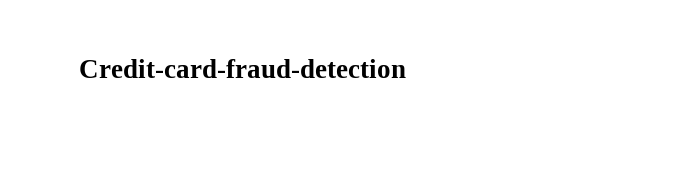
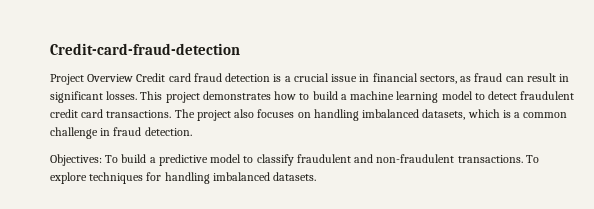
(406, 68) none -> [50,73,570,85] [50,91,575,103] [50,109,568,121] [50,127,192,139] [50,154,539,166] [50,172,317,184] // Project Overview Credit card fraud detection is a crucial issue in financial sectors, as fraud can result in significant losses. This project demonstrates how to build a machine learning model to detect fraudulent credit card transactions. The project also focuses on handling imbalanced datasets, which is a common challenge in fraud detection. // Objectives: To build a predictive model to classify fraudulent and non-fraudulent transactions. To explore techniques for handling imbalanced datasets.

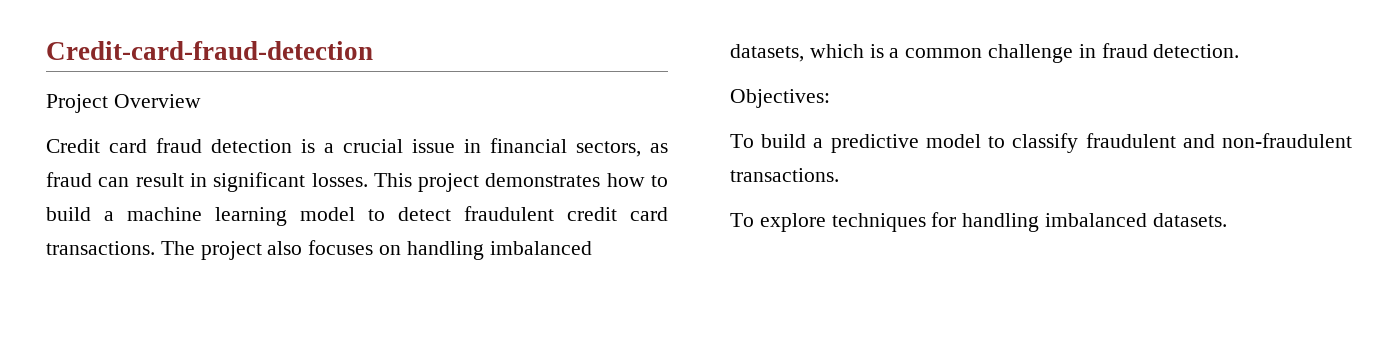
(134, 78) none -> (201, 101) //
(102, 160) none -> (830, 98) //
(523, 159) none -> (839, 175) //

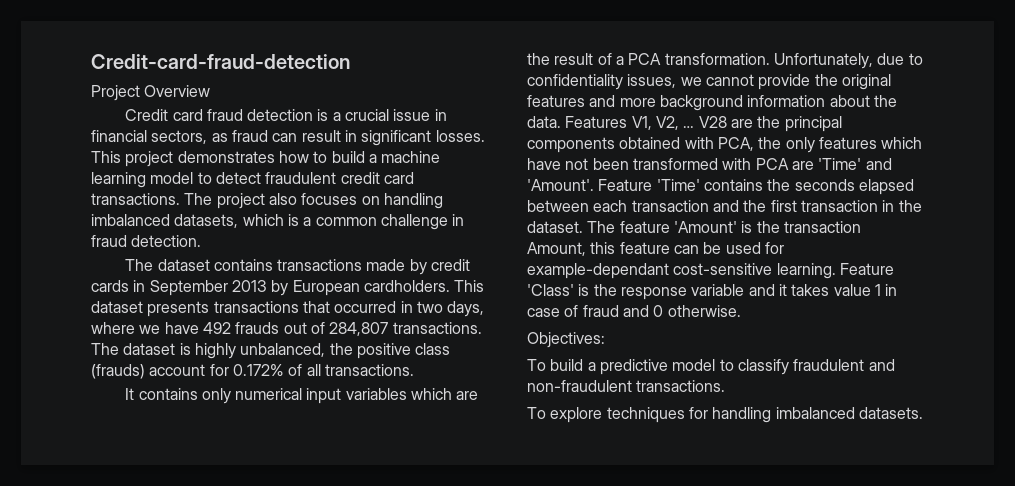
(1240, 51) none -> [125,259,471,275] [91,280,485,296] [91,301,485,317] [91,322,482,336] [91,343,451,359] [91,364,414,379] [125,388,479,404] [527,53,923,69] [527,74,891,90] [527,95,897,111] [527,116,842,132] [527,137,923,153] [527,158,892,170] [527,179,914,195] [527,200,922,212] [527,221,861,233] [527,242,784,256] [527,263,894,279] [527,284,898,300] [527,305,741,317] // The dataset contains transactions made by credit cards in September 2013 by European cardholders. This dataset presents transactions that occurred in two days, where we have 492 frauds out of 284,807 transactions. The dataset is highly unbalanced, the positive class (frauds) account for 0.172% of all transactions. // It contains only numerical input variables which are the result of a PCA transformation. Unfortunately, due to confidentiality issues, we cannot provide the original features and more background information about the data. Features V1, V2, … V28 are the principal components obtained with PCA, the only features which have not been transformed with PCA are 'Time' and 'Amount'. Feature 'Time' contains the seconds elapsed between each transaction and the first transaction in the dataset. The feature 'Amount' is the transaction Amount, this feature can be used for example-dependant cost-sensitive learning. Feature 'Class' is the response variable and it takes value 1 in case of fraud and 0 otherwise.

